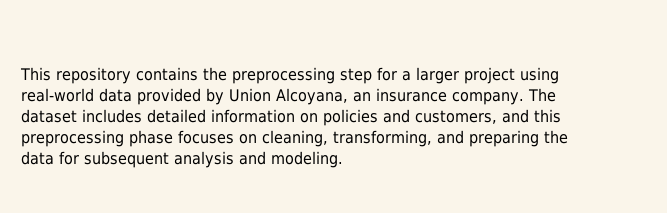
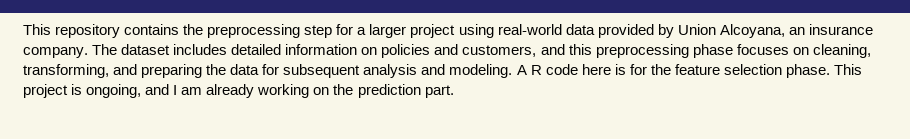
(343, 159) none -> [516,64,862,78] [23,84,454,98] A R code here is for the feature selection phase. This project is ongoing, and I am already working on the prediction part.

